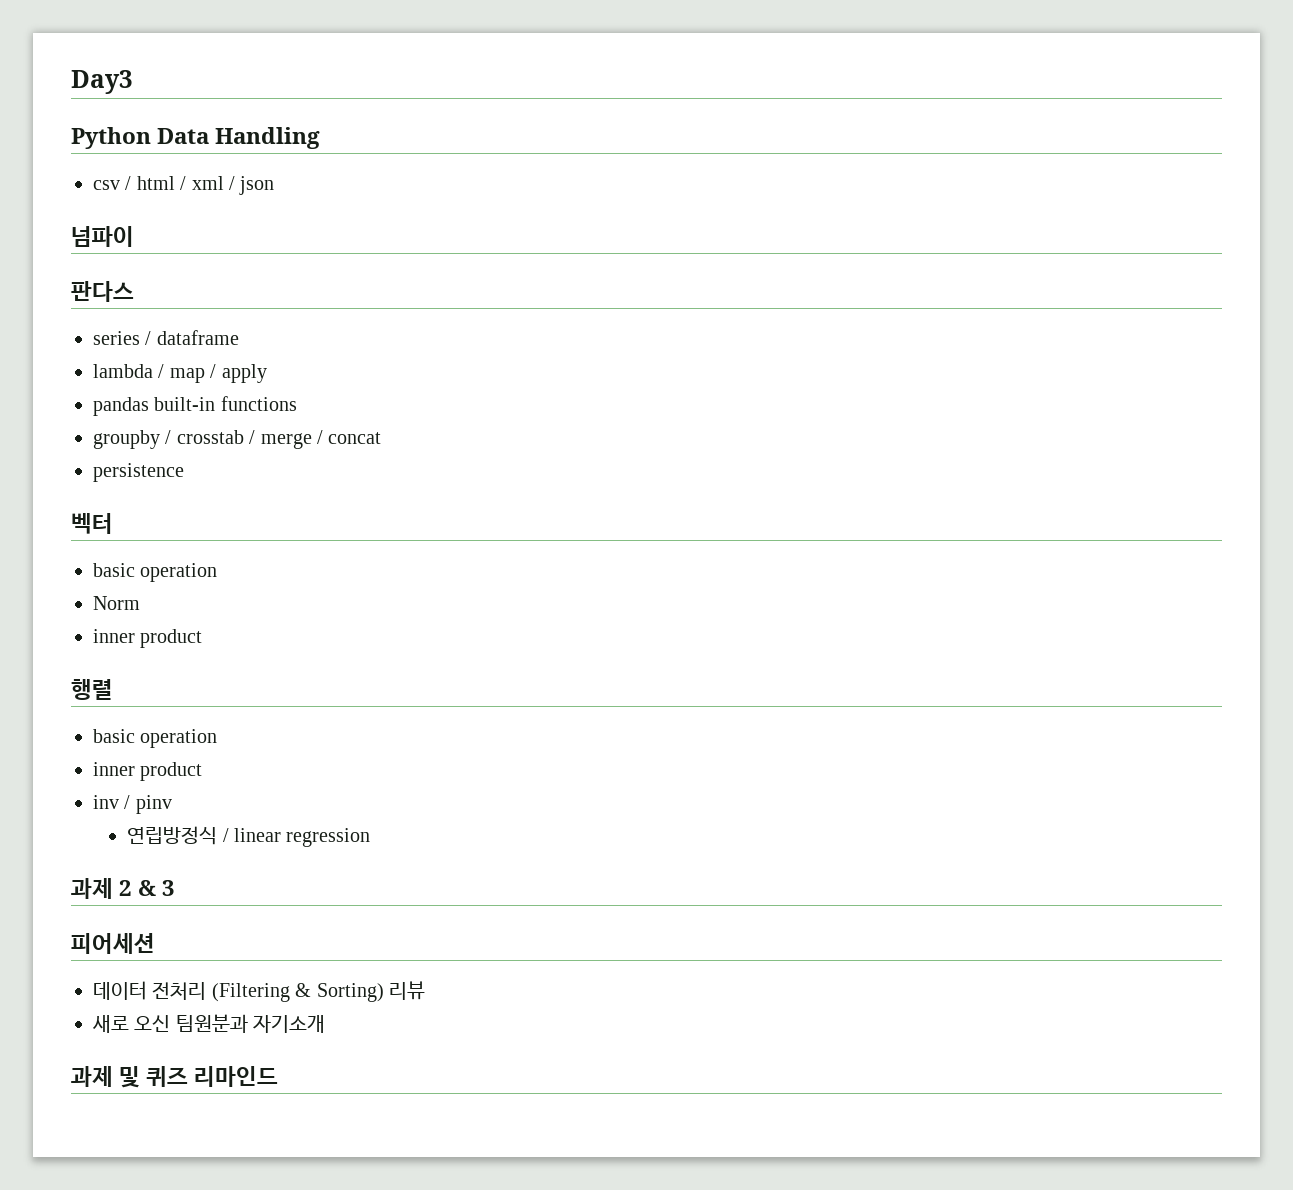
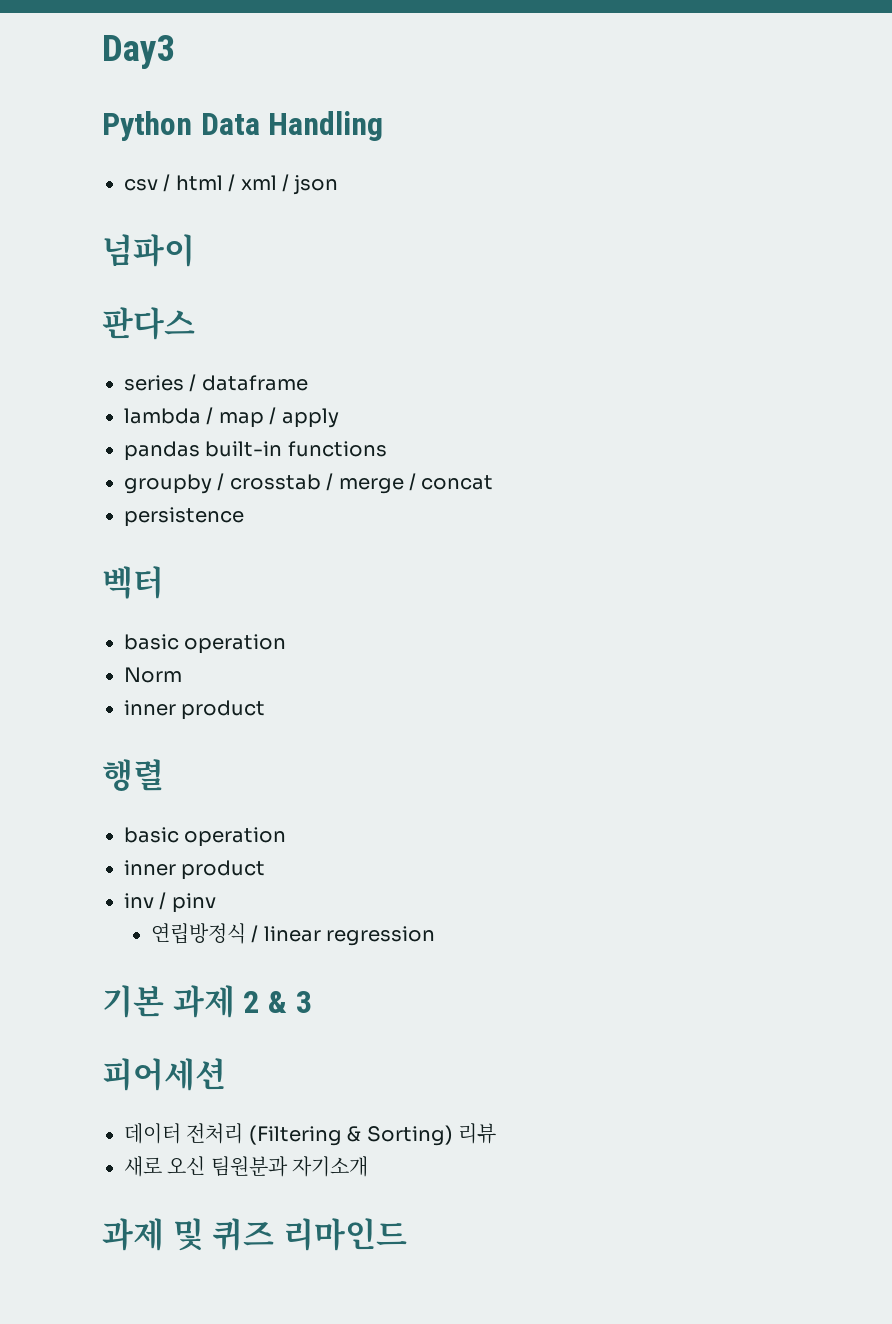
(371, 837) none -> [102,985,164,1018] 기본

